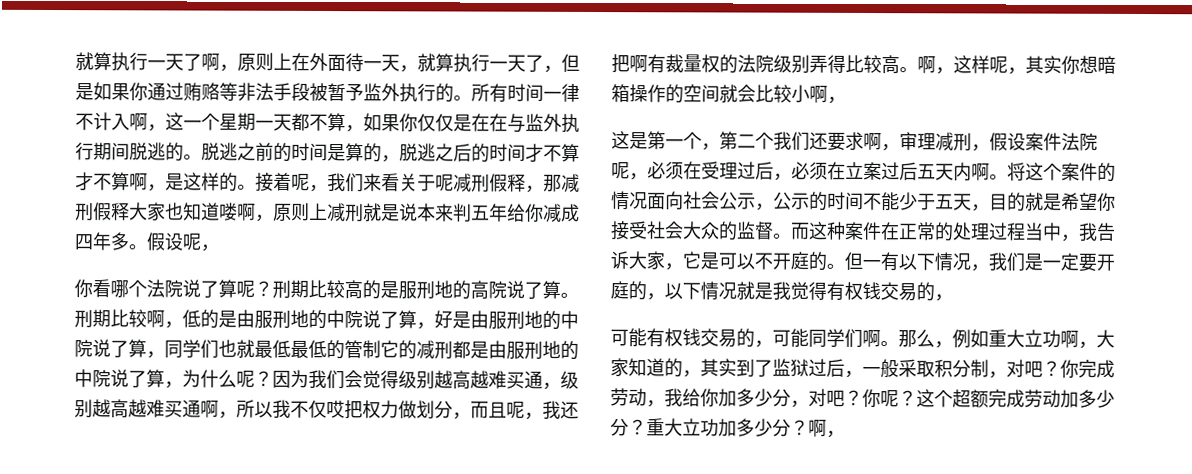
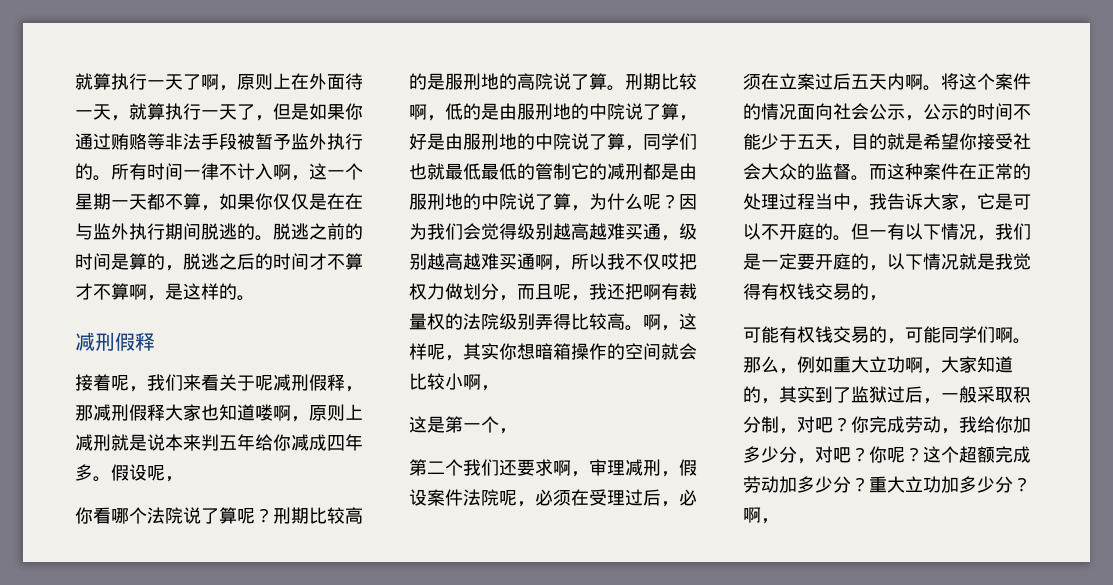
(256, 187) none -> [75,332,155,351] // 减刑假释 //
(720, 147) none -> (517, 431) //

